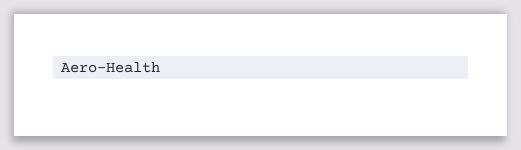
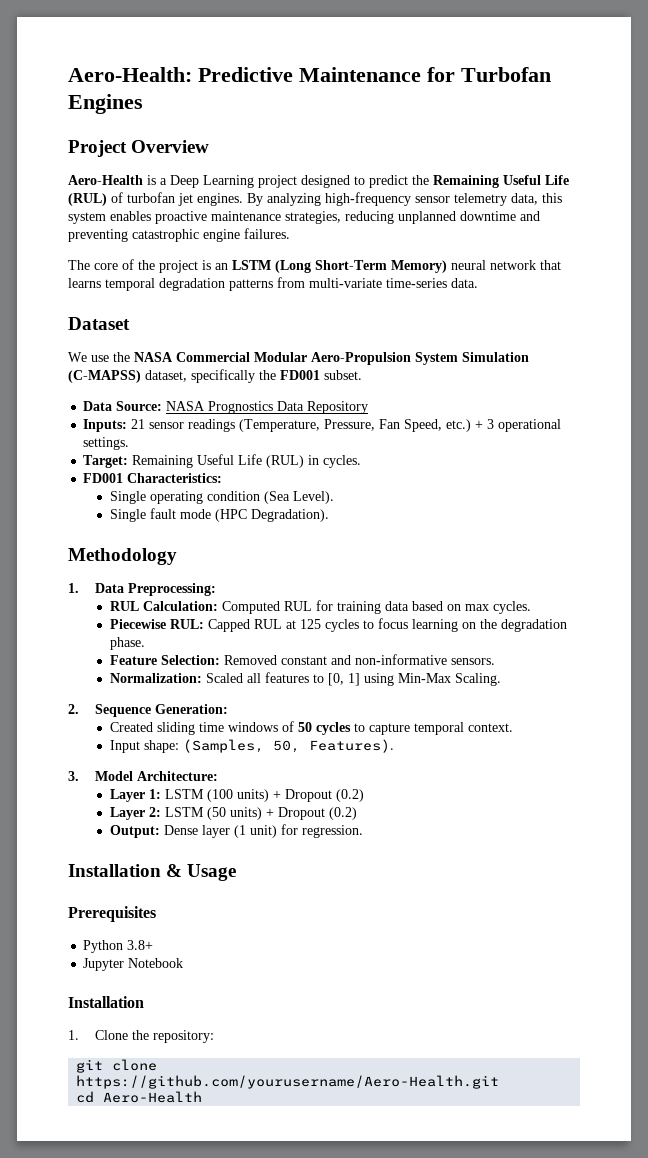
(60, 67) none -> [68,67,551,82] [68,94,143,114] [68,140,210,157] [68,175,569,188] [68,192,562,206] [68,211,540,224] [68,228,290,242] [68,259,561,273] [68,277,478,291] [68,317,130,330] [68,352,529,365] [68,369,362,383] [83,401,369,414] [83,419,562,432] [83,437,130,450] [83,454,362,468] [83,473,223,483] [109,491,334,504] [109,508,329,522] [68,548,177,565] [68,583,216,596] [109,600,531,614] [109,618,567,632] [109,637,145,650] [109,654,495,665] [109,672,501,686] [68,704,228,717] [109,721,513,735] [109,739,394,753] [68,771,218,781] [109,789,364,802] [109,807,357,820] [109,824,363,838] [68,864,237,881] [68,906,156,922] [83,940,154,953] [83,958,184,971] [68,996,144,1008] [68,1030,214,1043] [76,1059,158,1073] [76,1075,500,1089] [76,1091,95,1103] Aero-Health: Predictive Maintenance for Turbofan Engines // Project Overview // Aero-Health is a Deep Learning project designed to predict the Remaining Useful Life (RUL) of turbofan jet engines. By analyzing high-frequency sensor telemetry data, this system enables proactive maintenance strategies, reducing unplanned downtime and preventing catastrophic engine failures. // The core of the project is an LSTM (Long Short-Term Memory) neural network that learns temporal degradation patterns from multi-variate time-series data. // Dataset // We use the NASA Commercial Modular Aero-Propulsion System Simulation (C-MAPSS) dataset, specifically the FD001 subset. // Data Source: NASA Prognostics Data Repository // Inputs: 21 sensor readings (Temperature, Pressure, Fan Speed, etc.) + 3 operational settings. // Target: Remaining Useful Life (RUL) in cycles. // FD001 Characteristics: // Single operating condition (Sea Level). // Single fault mode (HPC Degradation). // Methodology // 1. Data Preprocessing: // RUL Calculation: Computed RUL for training data based on max cycles. // Piecewise RUL: Capped RUL at 125 cycles to focus learning on the degradation phase. // Feature Selection: Removed constant and non-informative sensors. // Normalization: Scaled all features to [0, 1] using Min-Max Scaling. // 2. Sequence Generation: // Created sliding time windows of 50 cycles to capture temporal context. // Input shape: (Samples, 50, Features). // 3. Model Architecture: // Layer 1: LSTM (100 units) + Dropout (0.2) // Layer 2: LSTM (50 units) + Dropout (0.2) // Output: Dense layer (1 unit) for regression. // Installation & Usage // Prerequisites // Python 3.8+ // Jupyter Notebook // Installation // 1. Clone the repository: // git clone https://github.com/yourusername/Aero-Health.git // cd

